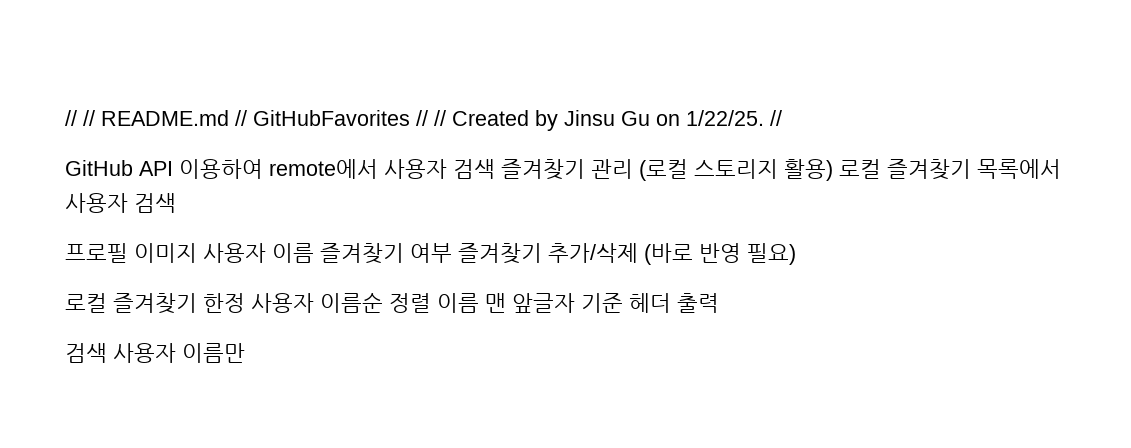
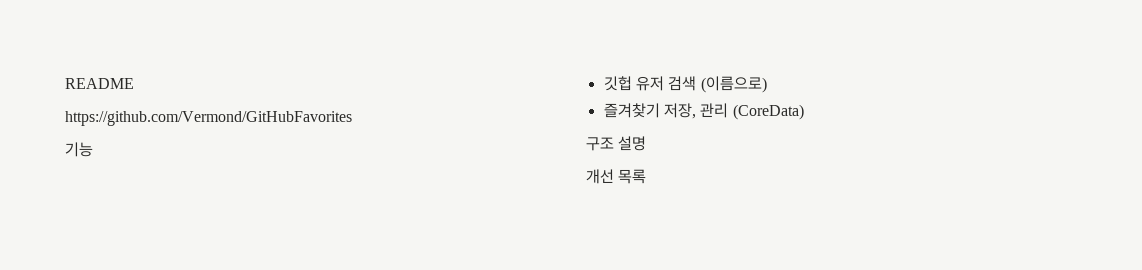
[65,110,782,131] [65,159,1061,181] [65,193,176,213] [65,243,796,265] [65,292,719,314] [65,343,245,363] // // README.md // GitHubFavorites // // Created by Jinsu Gu on 1/22/25. // // GitHub API 이용하여 remote에서 사용자 검색 즐겨찾기 관리 (로컬 스토리지 활용) 로컬 즐겨찾기 목록에서 사용자 검색 // 프로필 이미지 사용자 이름 즐겨찾기 여부 즐겨찾기 추가/삭제 (바로 반영 필요) // 로컬 즐겨찾기 한정 사용자 이름순 정렬 이름 맨 앞글자 기준 헤더 출력 // 검색 사용자 이름만 -> [65,78,134,89] [65,111,352,126] [65,142,93,157] [603,76,767,93] [603,103,804,120] [586,136,647,151] [586,169,647,184] README // https://github.com/Vermond/GitHubFavorites // 기능 // 깃헙 유저 검색 (이름으로) // 즐겨찾기 저장, 관리 (CoreData) // 구조 설명 // 개선 목록

